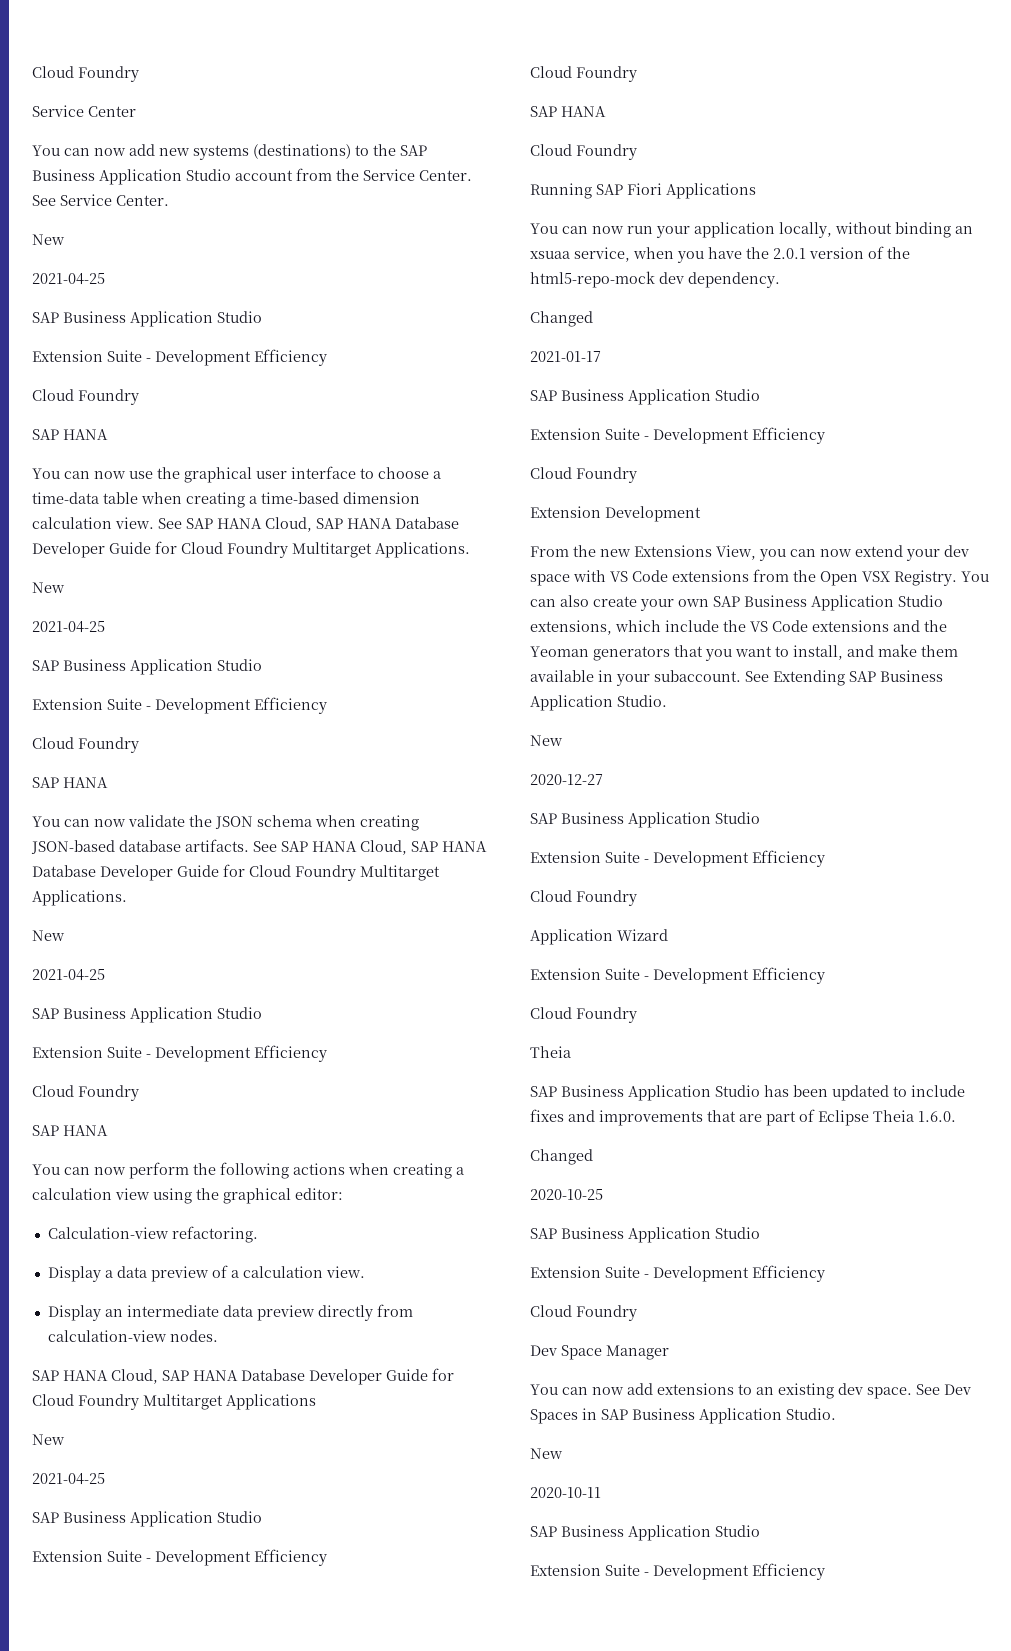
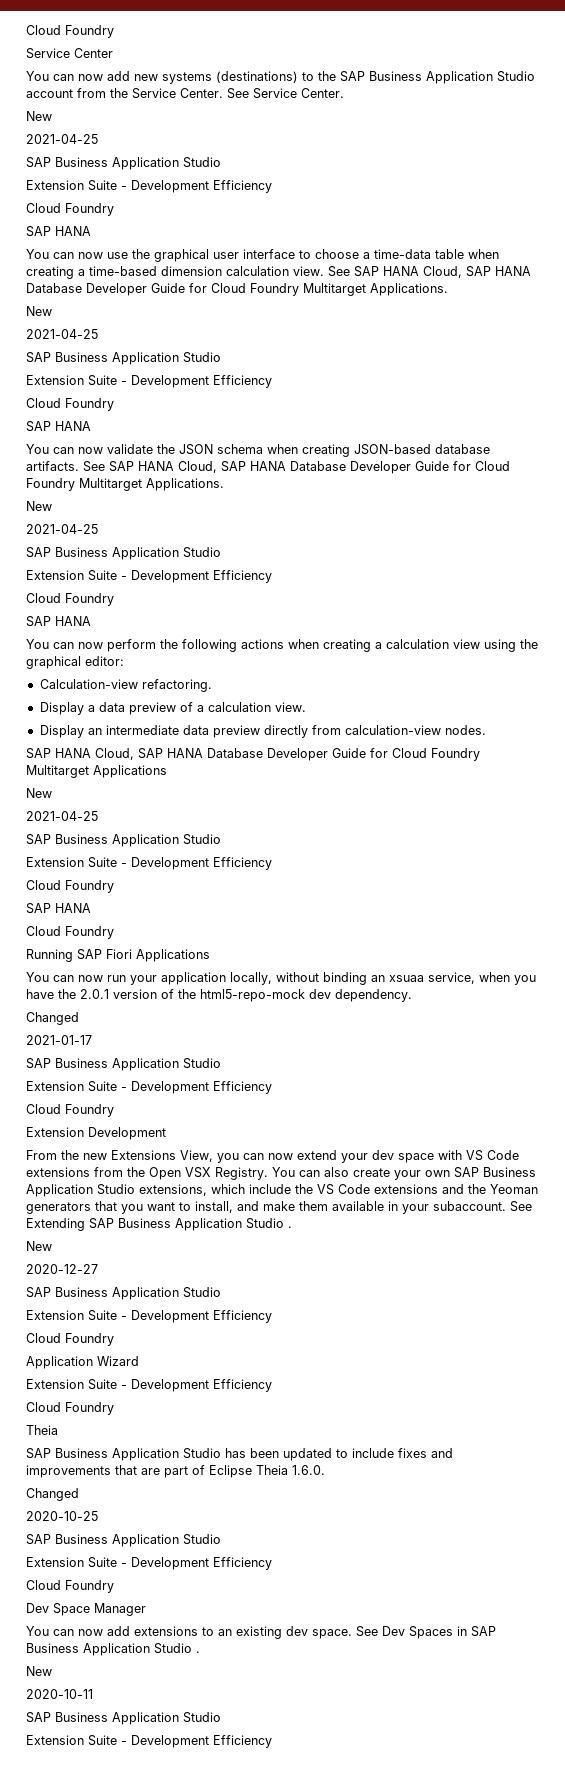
[617,695,667,707] Studio. -> [246,1218,292,1229] Studio .
[786,1408,836,1420] Studio. -> [154,1643,200,1654] Studio .

